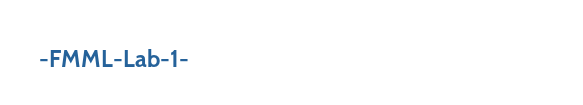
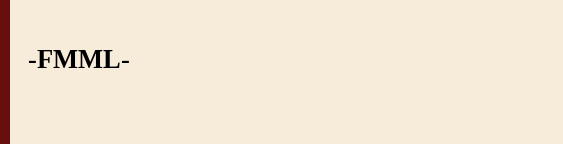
[39,49,189,67] -FMML-Lab-1- -> [28,50,130,68] -FMML-

